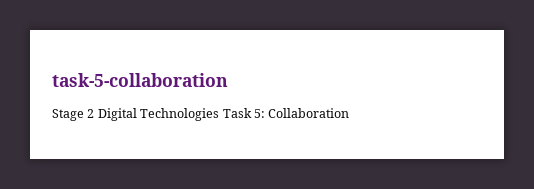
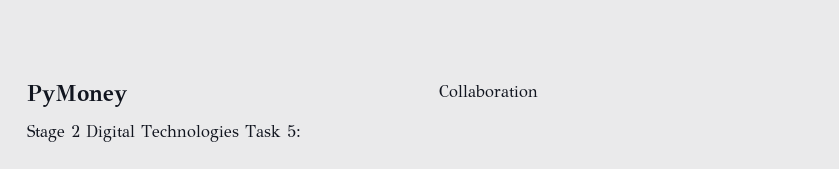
[52,73,228,87] task-5-collaboration -> [27,85,128,107] PyMoney

